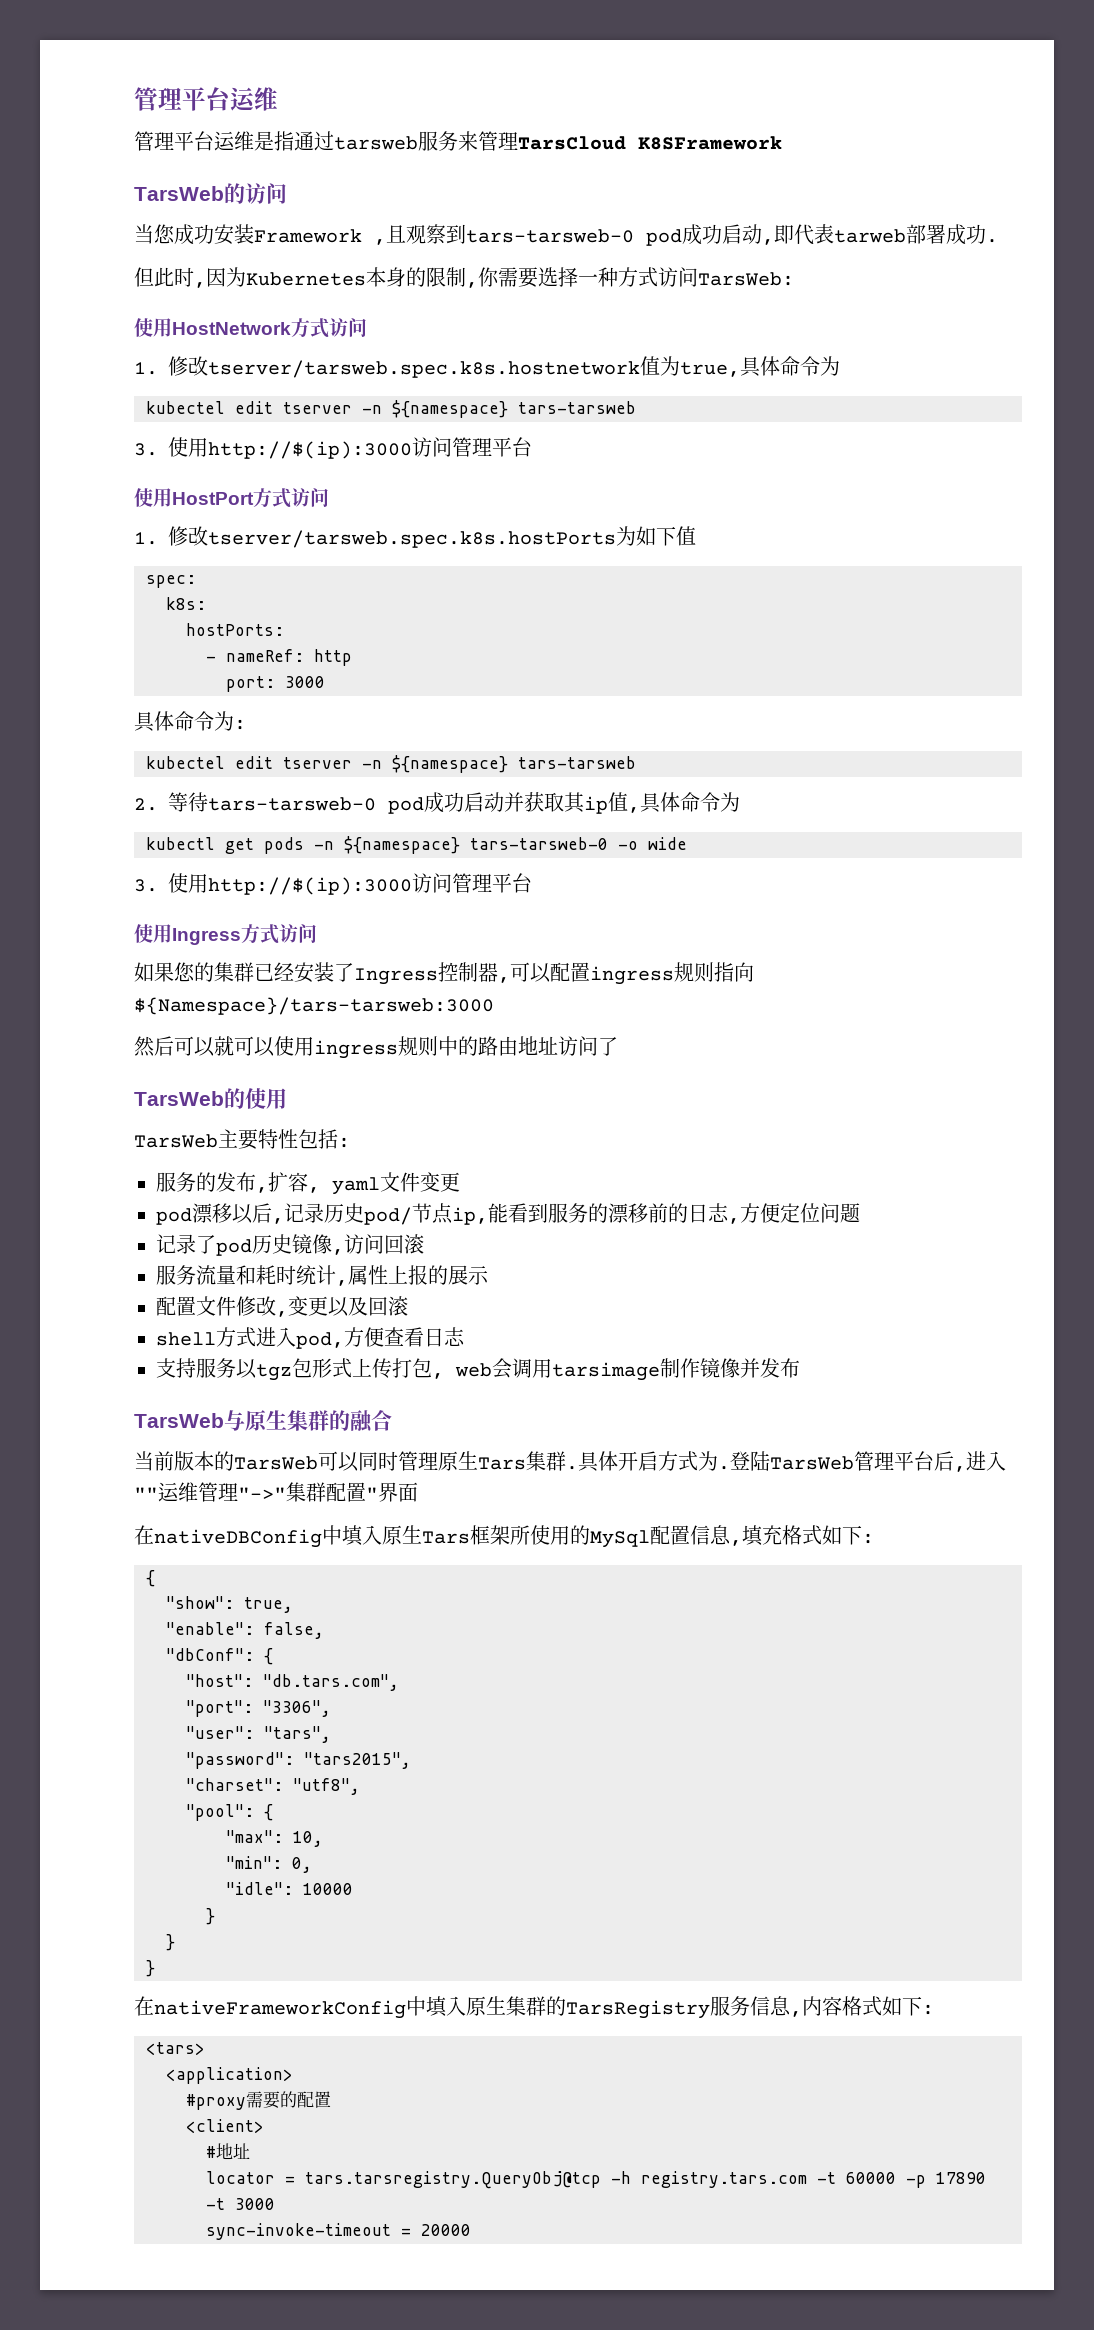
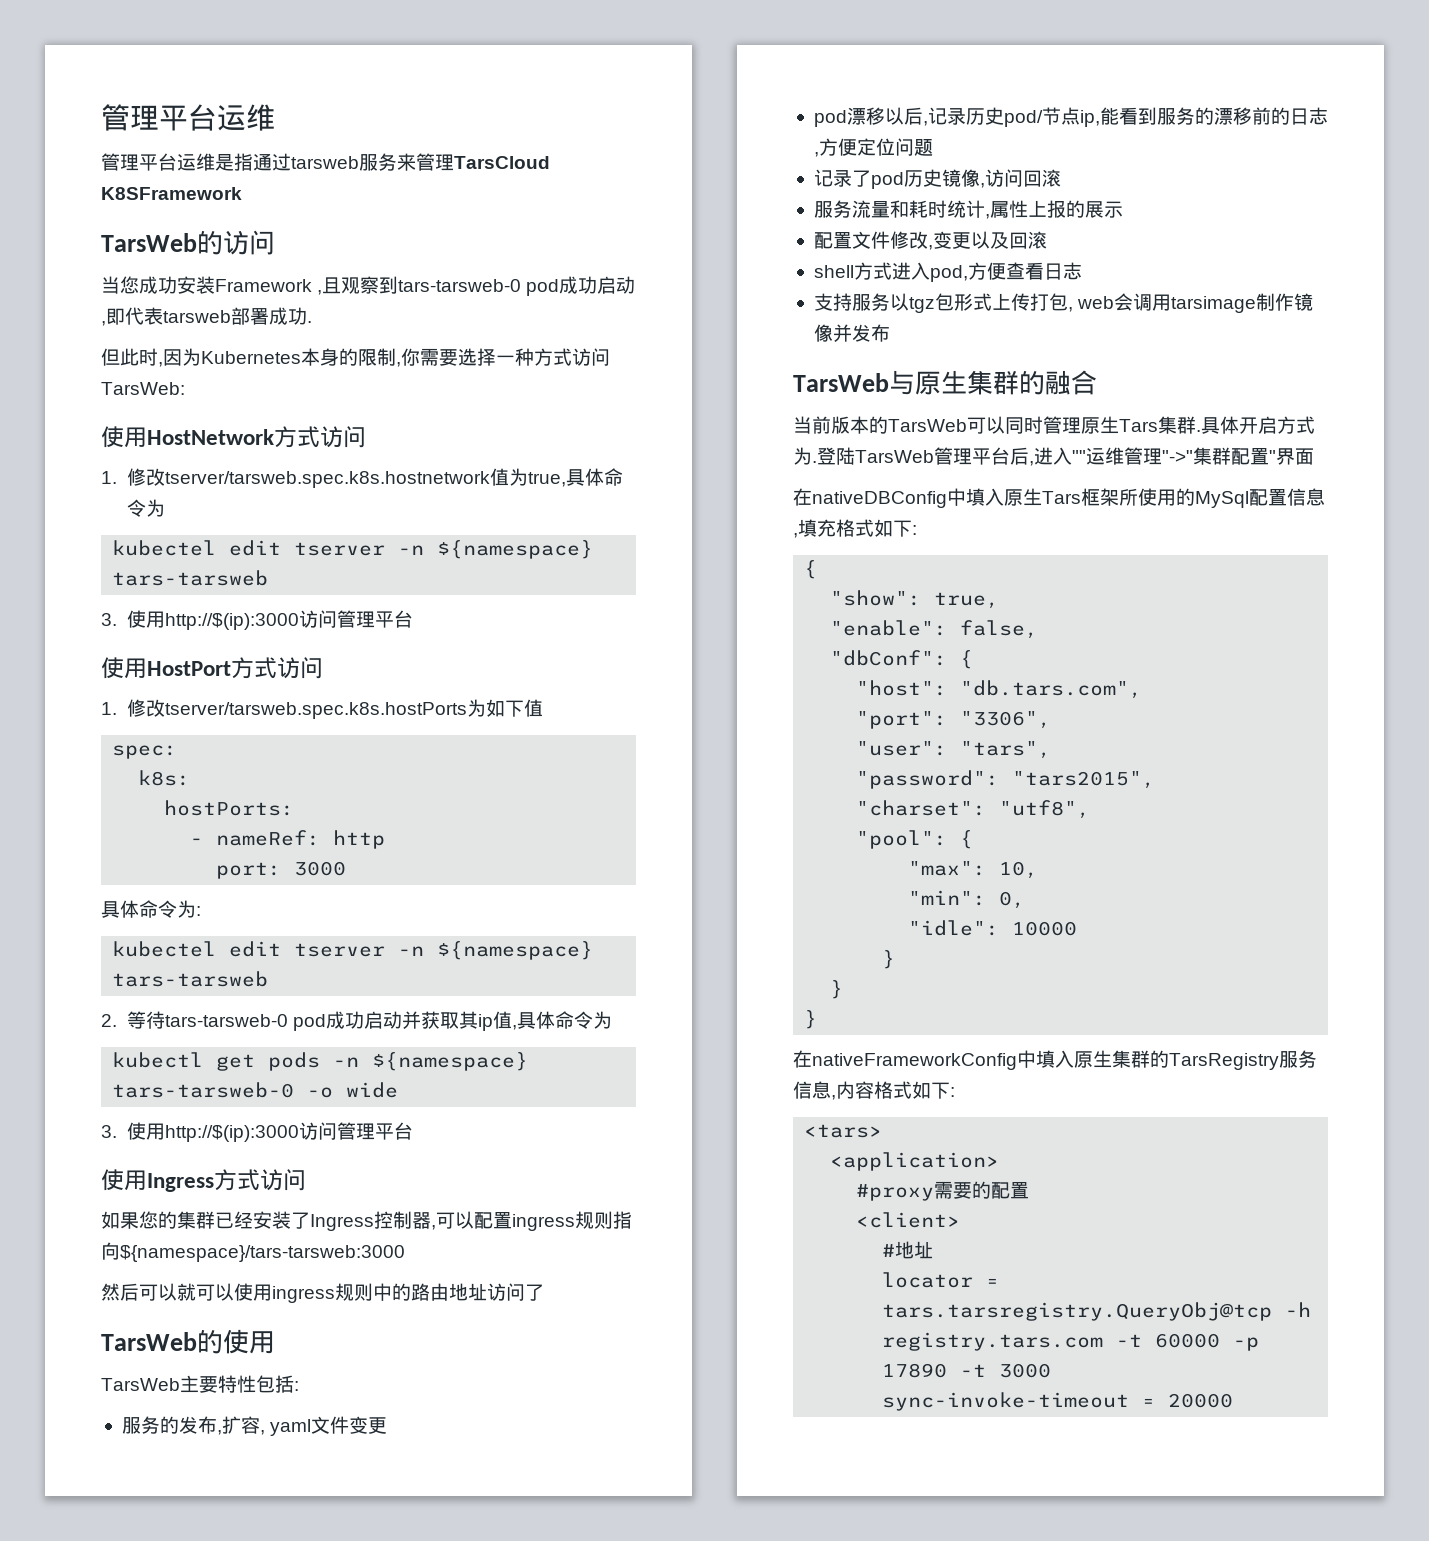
[834,229,906,243] tarweb -> [163,310,231,323] tarsweb
[134,997,494,1015] ${Namespace}/tars-tarsweb:3000 -> [120,1245,405,1262] ${namespace}/tars-tarsweb:3000

